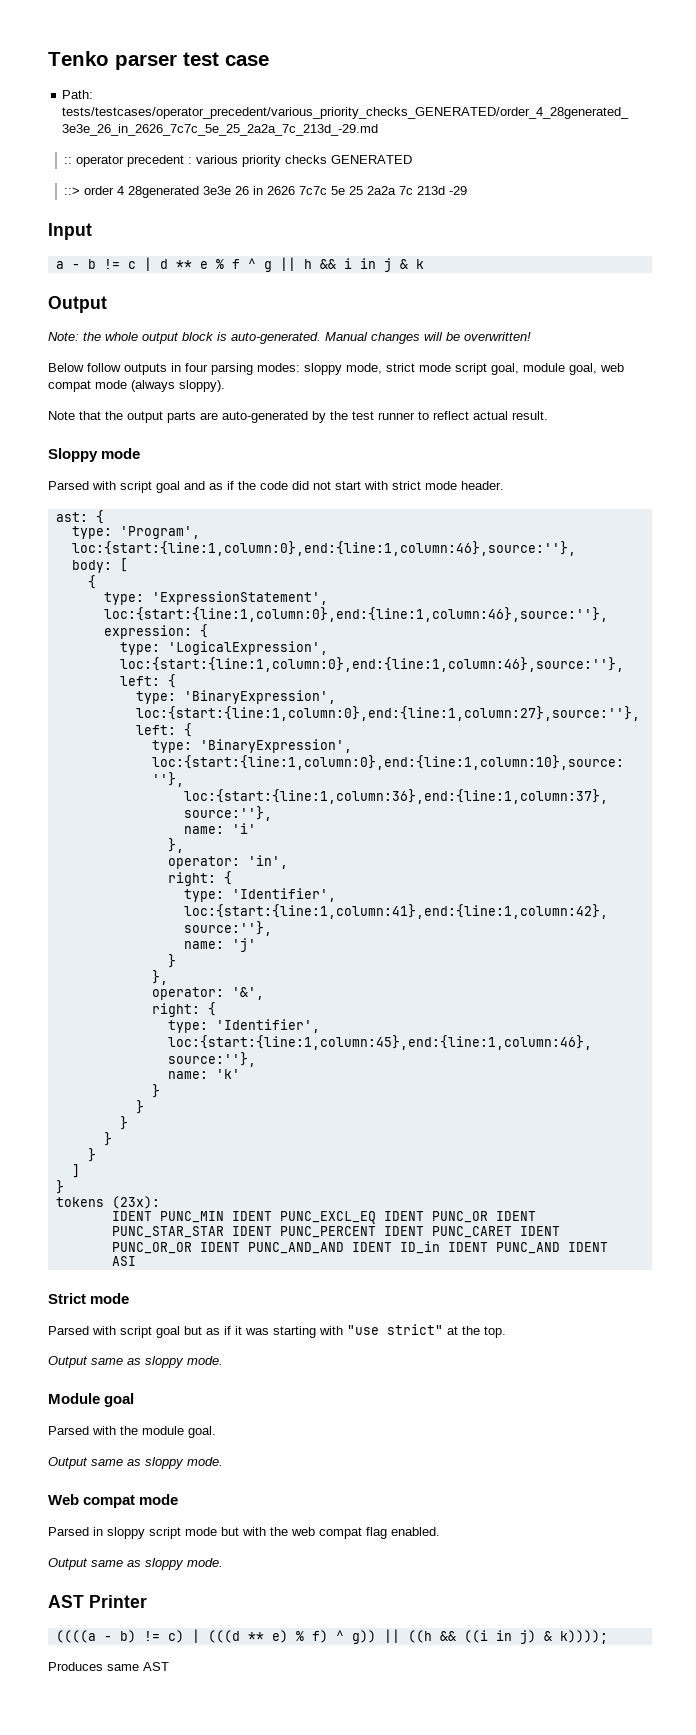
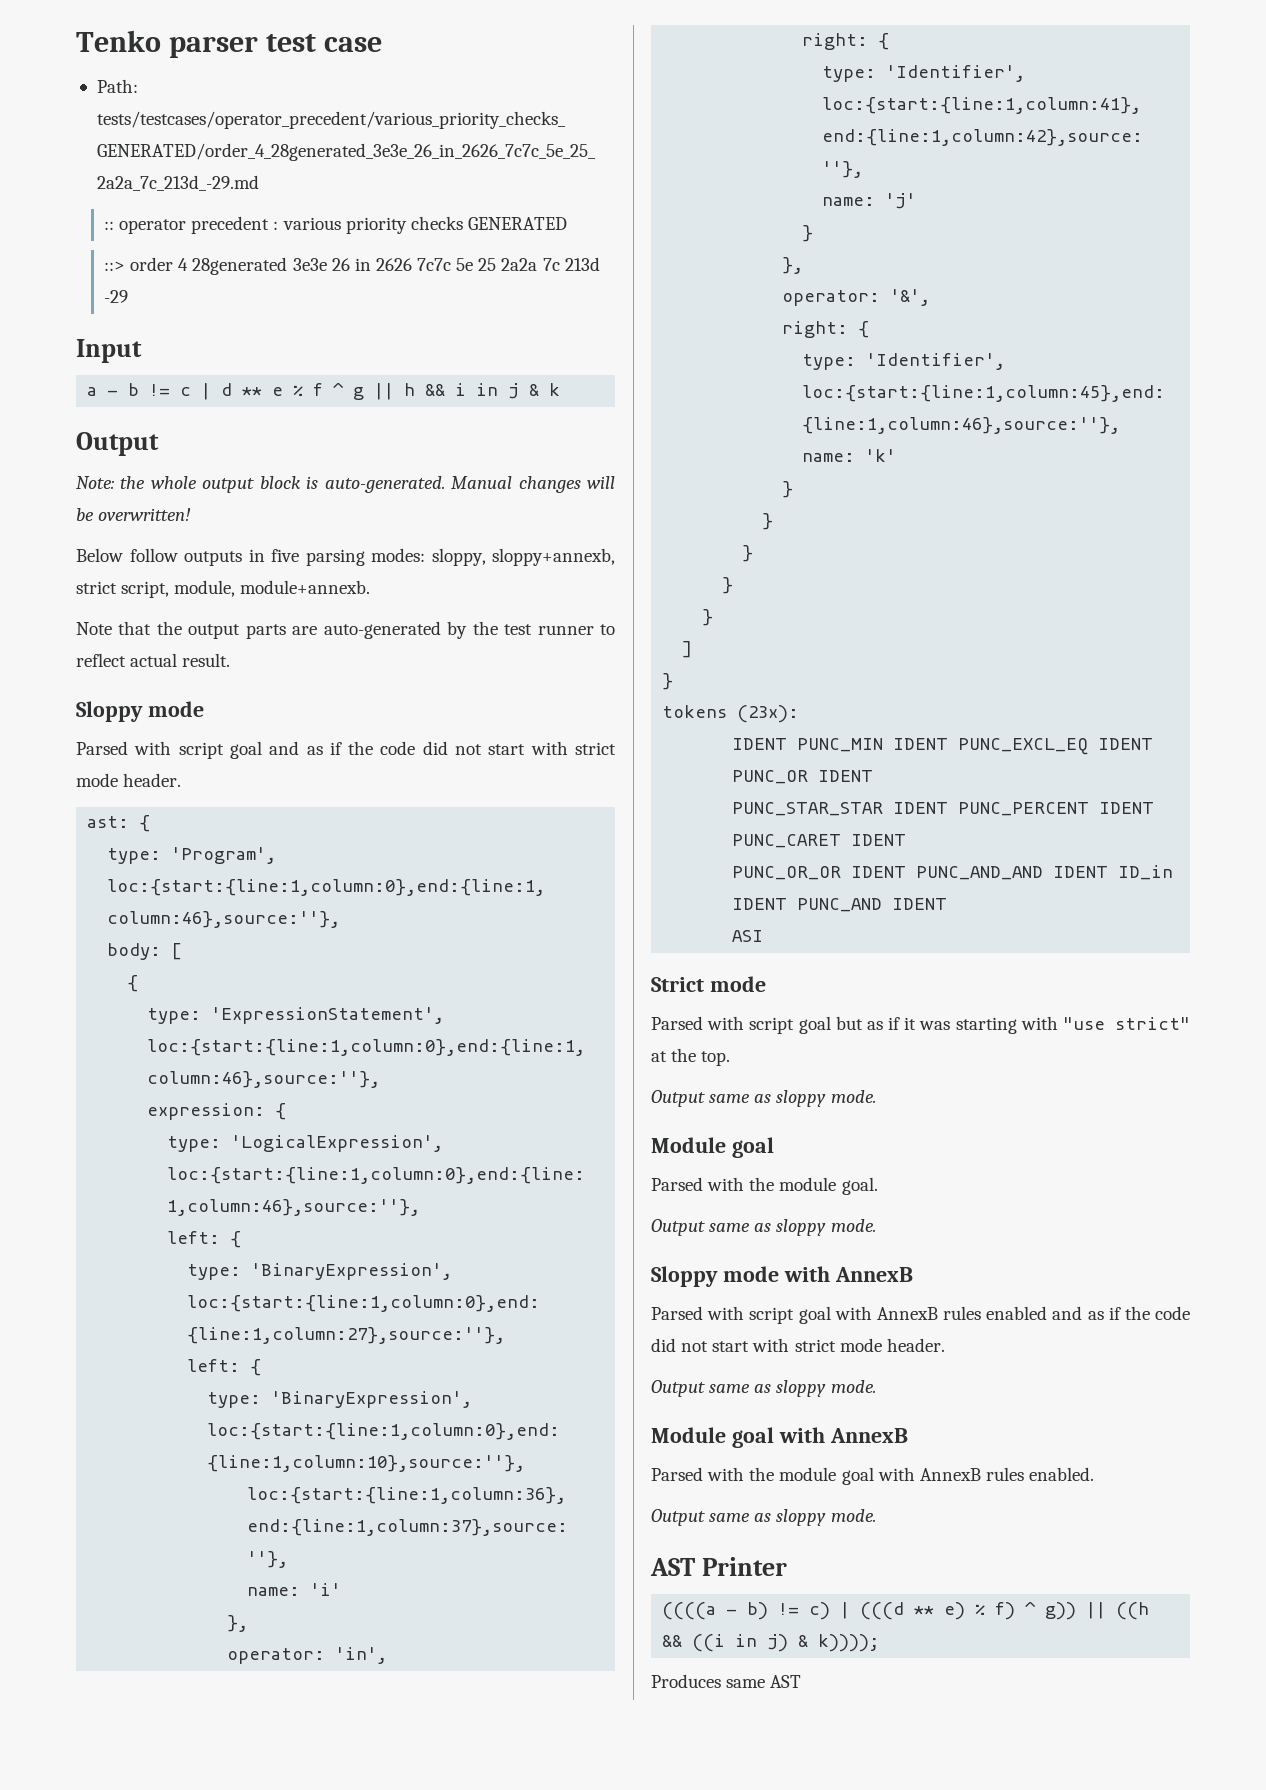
[185,363,208,372] four -> [271,549,299,562] five
[304,363,624,375] [48,380,225,392] sloppy mode, strict mode script goal, module goal, web compat mode (always sloppy). -> [431,548,615,566] [76,580,371,598] sloppy, sloppy+annexb, strict script, module, module+annexb.
[48,1494,179,1508] [48,1527,387,1539] Web compat mode // Parsed in sloppy script mode but with the web compat flag -> [651,1266,913,1287] [651,1306,1190,1324] [651,1338,945,1352] [651,1380,876,1397] [651,1427,908,1448] [651,1467,1024,1485] Sloppy mode with AnnexB // Parsed with script goal with AnnexB rules enabled and as if the code did not start with strict mode header. // Output same as sloppy mode. // Module goal with AnnexB // Parsed with the module goal with AnnexB rules

